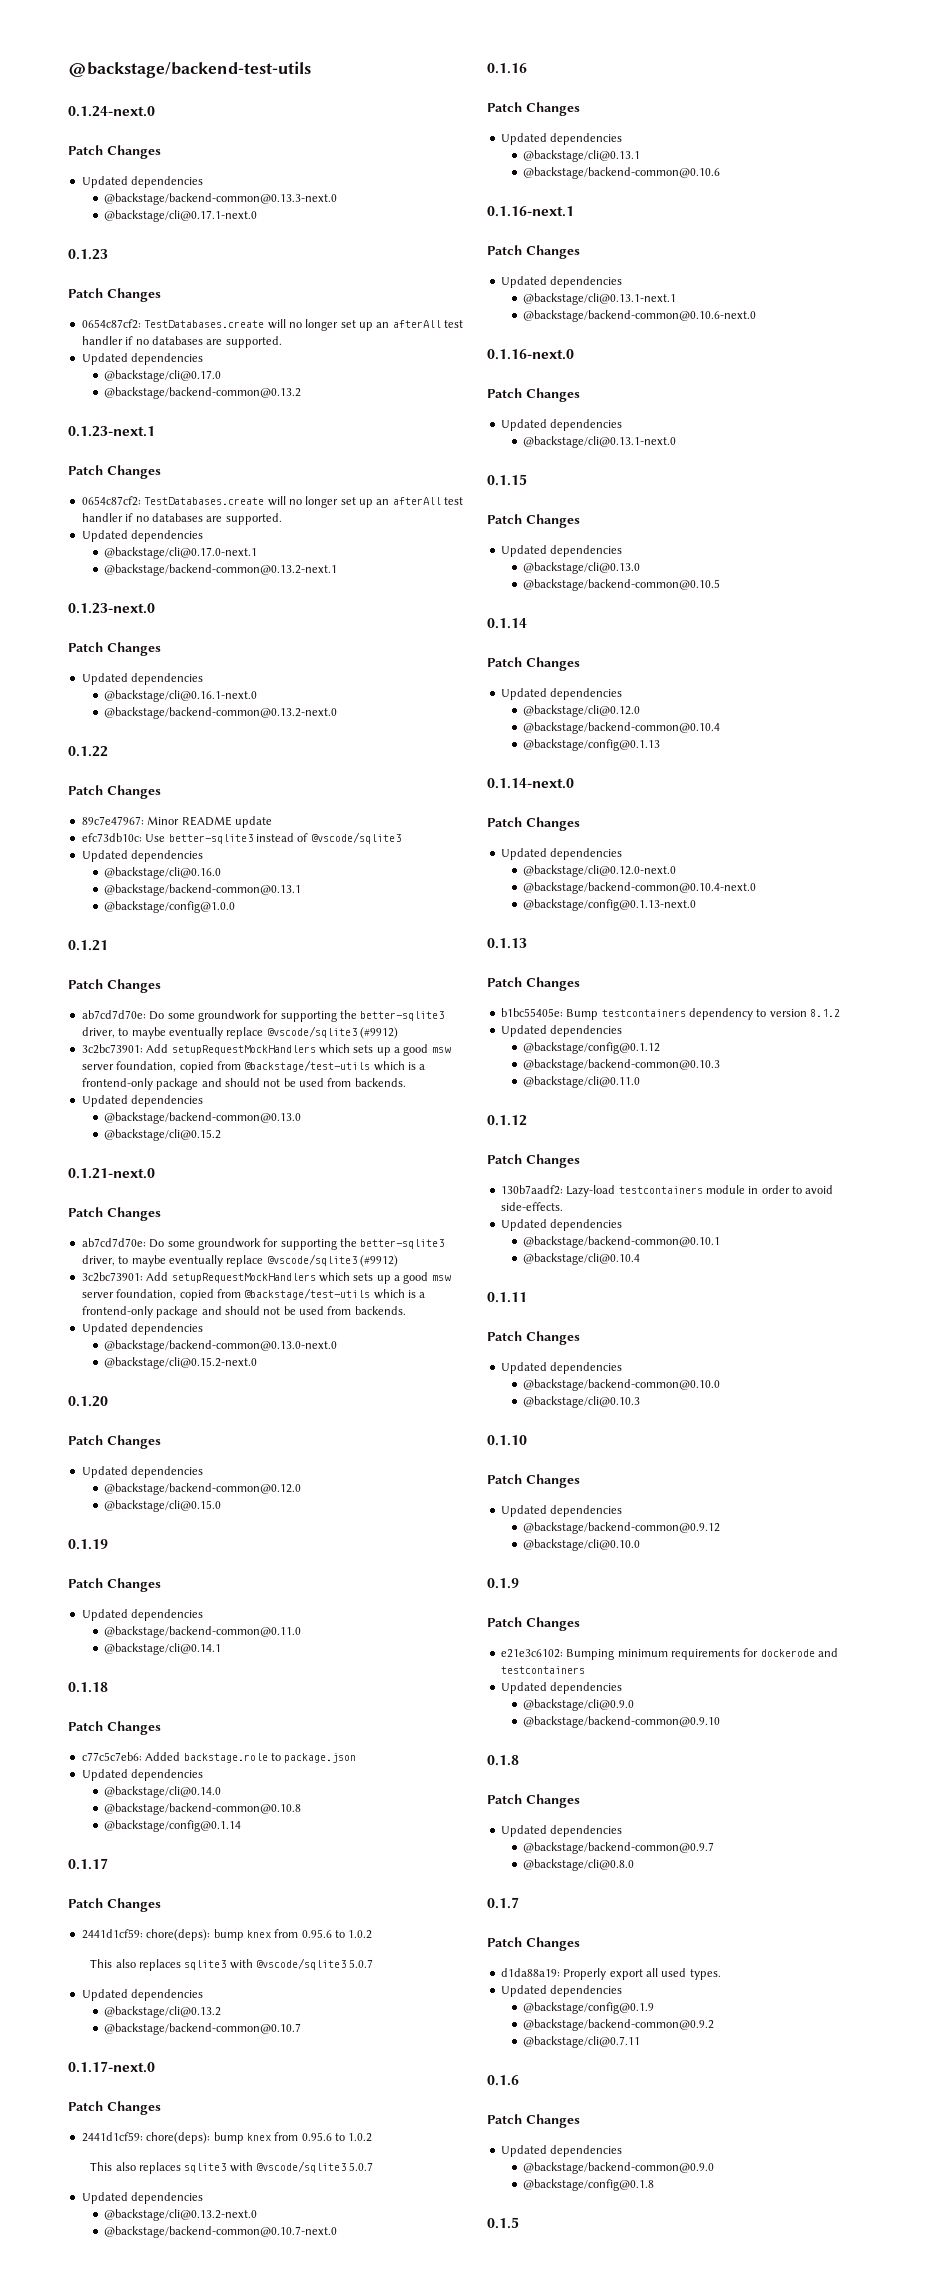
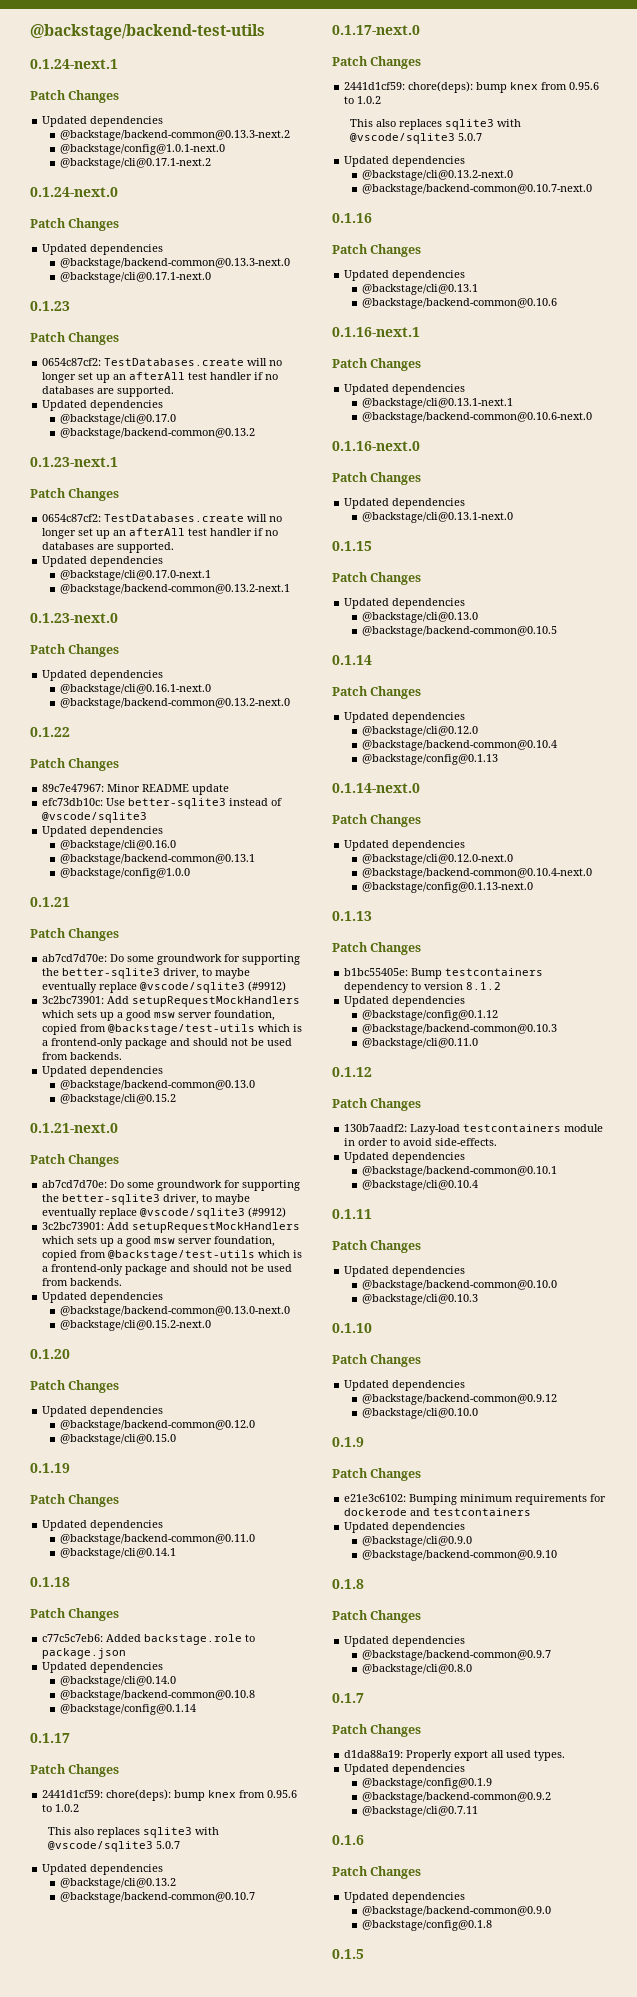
(311, 69) none -> [30,59,118,69] [30,90,120,103] [42,116,164,127] [59,130,290,141] [59,144,225,155] [59,158,211,169] // 0.1.24-next.1 // Patch Changes // Updated dependencies // @backstage/backend-common@0.13.3-next.2 // @backstage/config@1.0.1-next.0 // @backstage/cli@0.17.1-next.2

